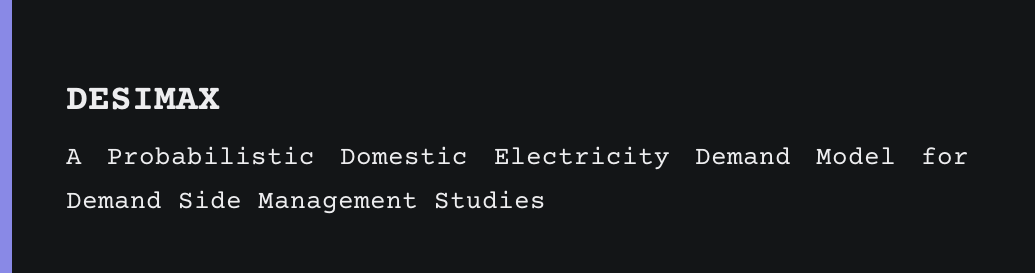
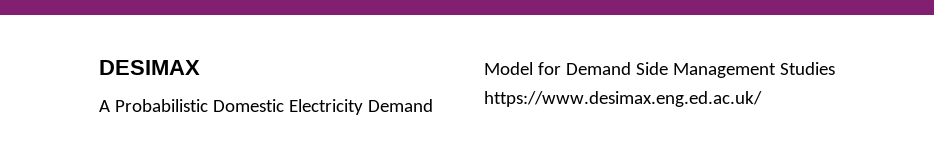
(546, 199) none -> [484,91,762,107] https://www.desimax.eng.ed.ac.uk/

